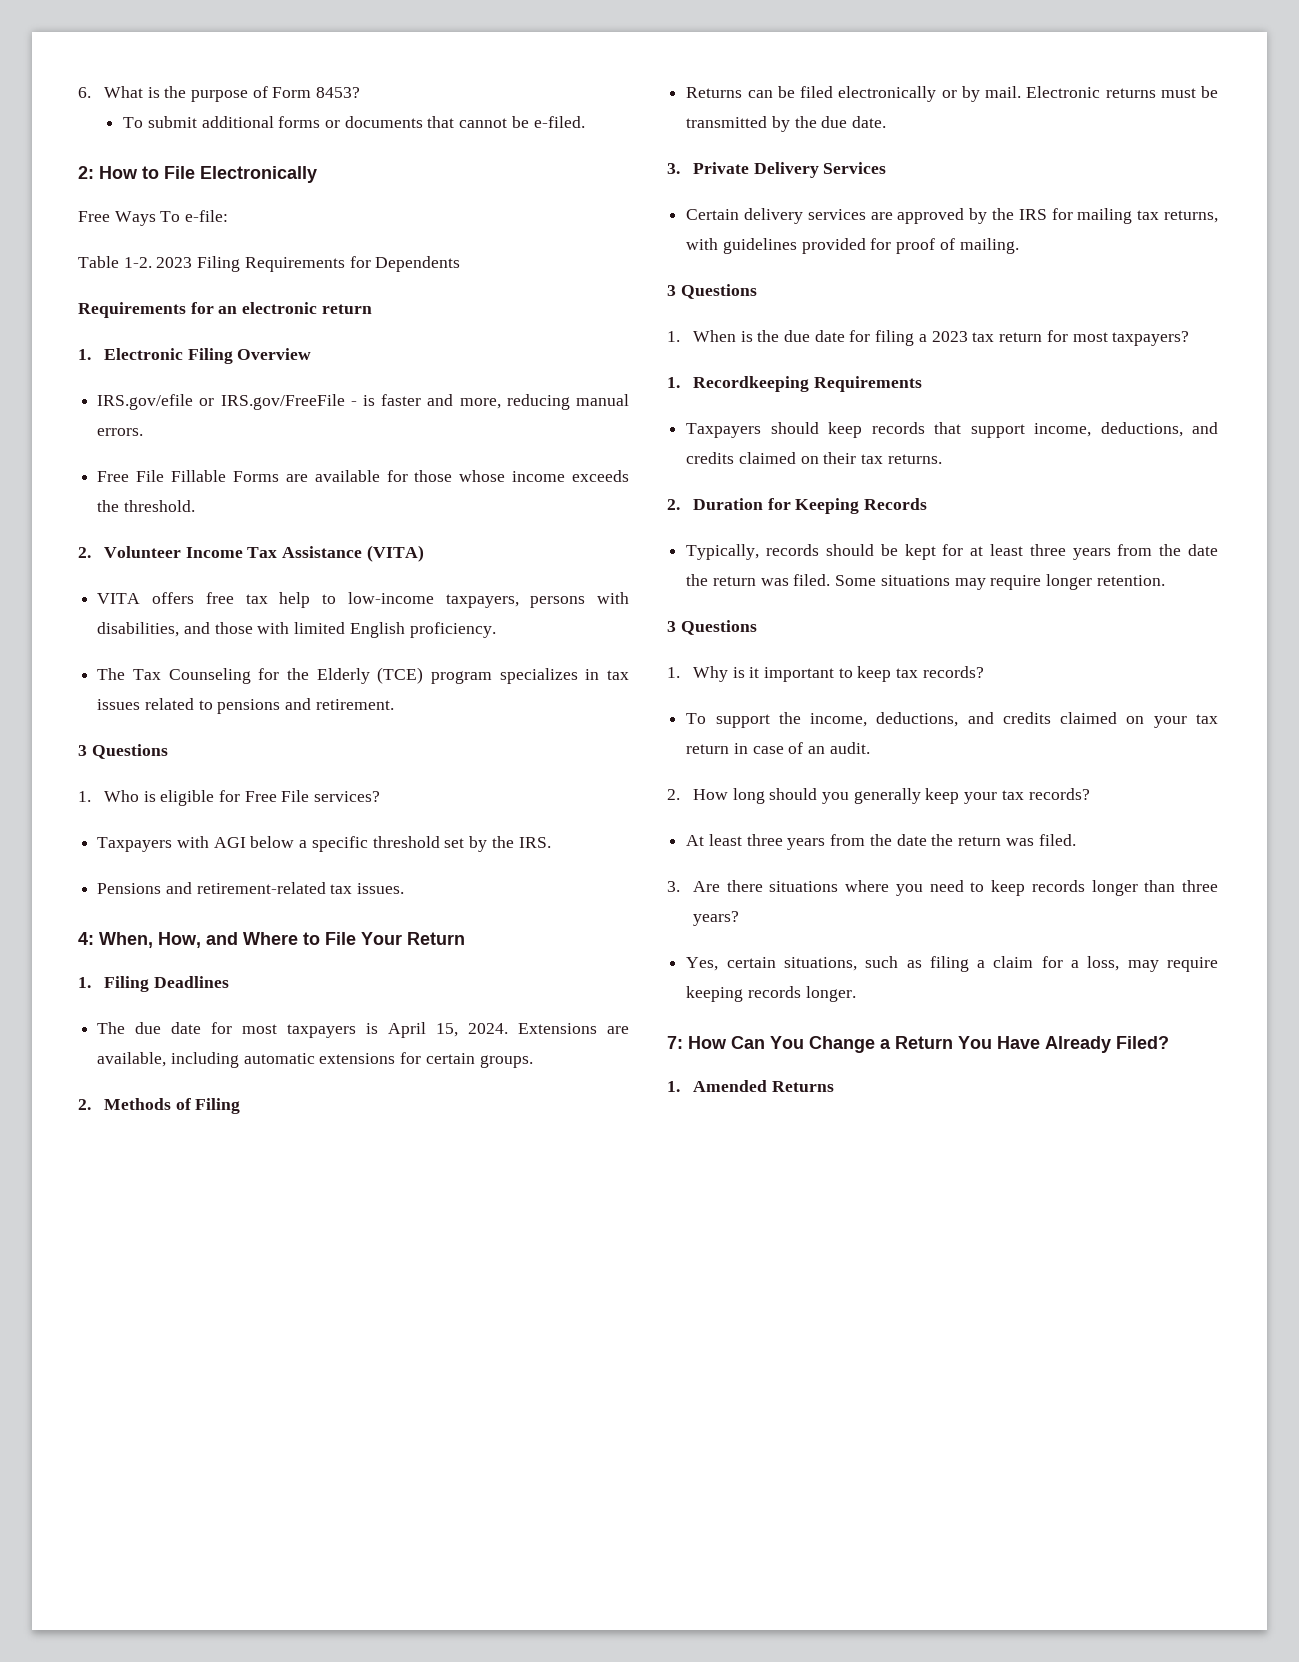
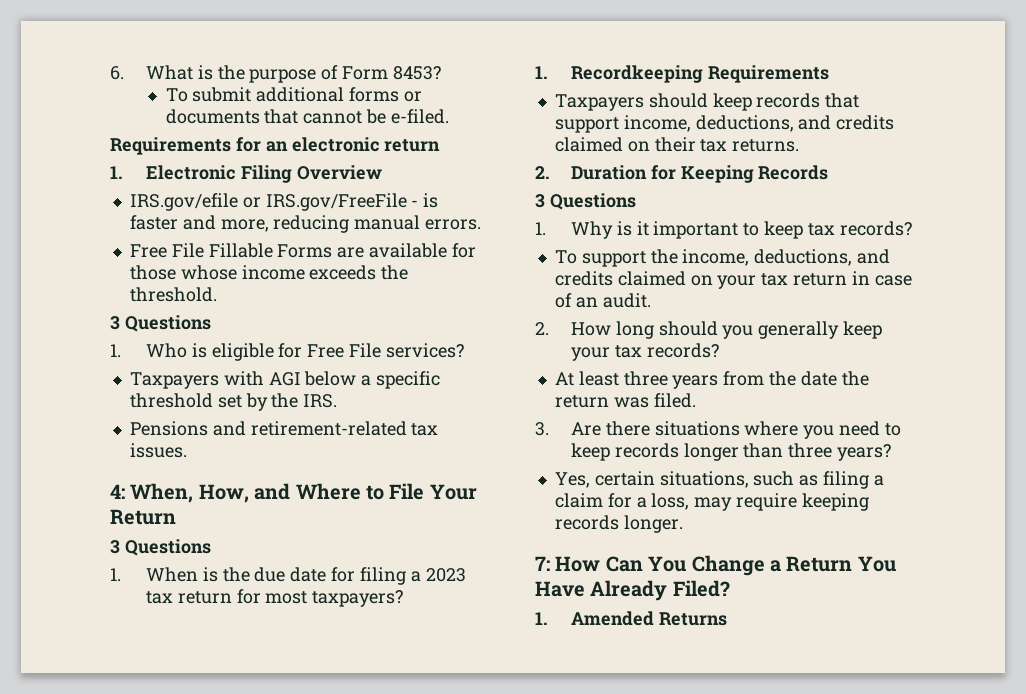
[78,166,317,183] [78,210,229,226] [78,256,461,272] // 2: How to File Electronically // Free Ways To e-file: // Table 1-2. 2023 Filing Requirements for Dependents -> (450, 116) none
[78,545,424,562] [97,592,629,608] [97,622,496,638] [97,667,629,684] [97,698,394,714] // 2. Volunteer Income Tax Assistance (VITA) // VITA offers free tax help to low-income taxpayers, persons with disabilities, and those with limited English proficiency. // The Tax Counseling for the Elderly (TCE) program specializes in tax issues related to pensions and retirement. -> (217, 294) none
[78,976,229,992] [97,1022,630,1038] [97,1052,533,1068] [78,1098,241,1114] [686,86,1218,102] [686,116,887,132] [667,162,887,178] [686,208,1218,224] [686,238,1019,254] // 1. Filing Deadlines // The due date for most taxpayers is April 15, 2024. Extensions are available, including automatic extensions for certain groups. // 2. Methods of Filing // Returns can be filed electronically or by mail. Electronic returns must be transmitted by the due date. // 3. Private Delivery Services // Certain delivery services are approved by the IRS for mailing tax returns, with guidelines provided for proof of mailing. -> (176, 517) none
[686,544,1218,560] [686,574,1165,590] // Typically, records should be kept for at least three years from the date the return was filed. Some situations may require longer retention. -> (829, 172) none

